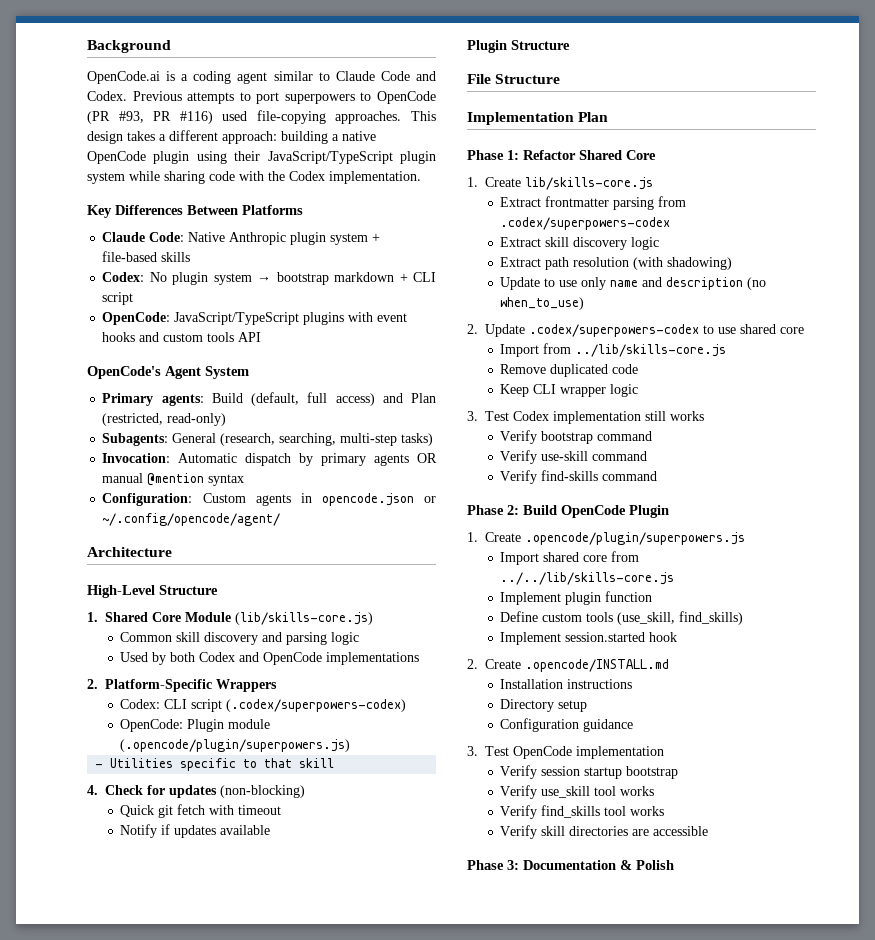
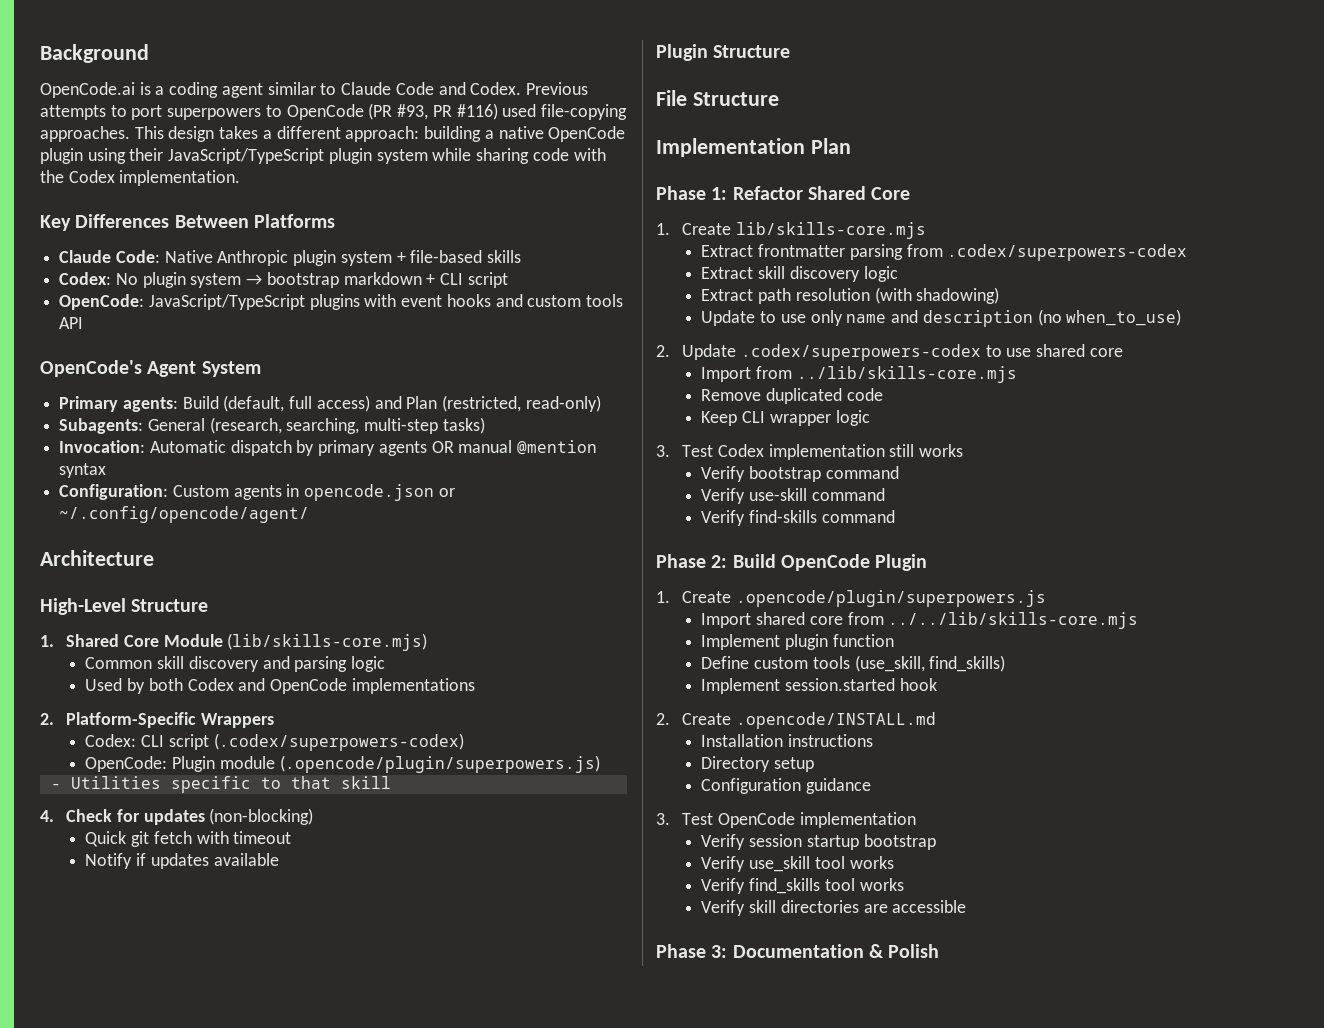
[235,612,373,625] (lib/skills-core.js) -> [227,633,428,651] (lib/skills-core.mjs)
[525,177,653,190] lib/skills-core.js -> [735,222,926,239] lib/skills-core.mjs
[575,344,727,357] ../lib/skills-core.js -> [796,366,1017,383] ../lib/skills-core.mjs
[500,572,675,585] ../../lib/skills-core.js -> [888,612,1139,629] ../../lib/skills-core.mjs

